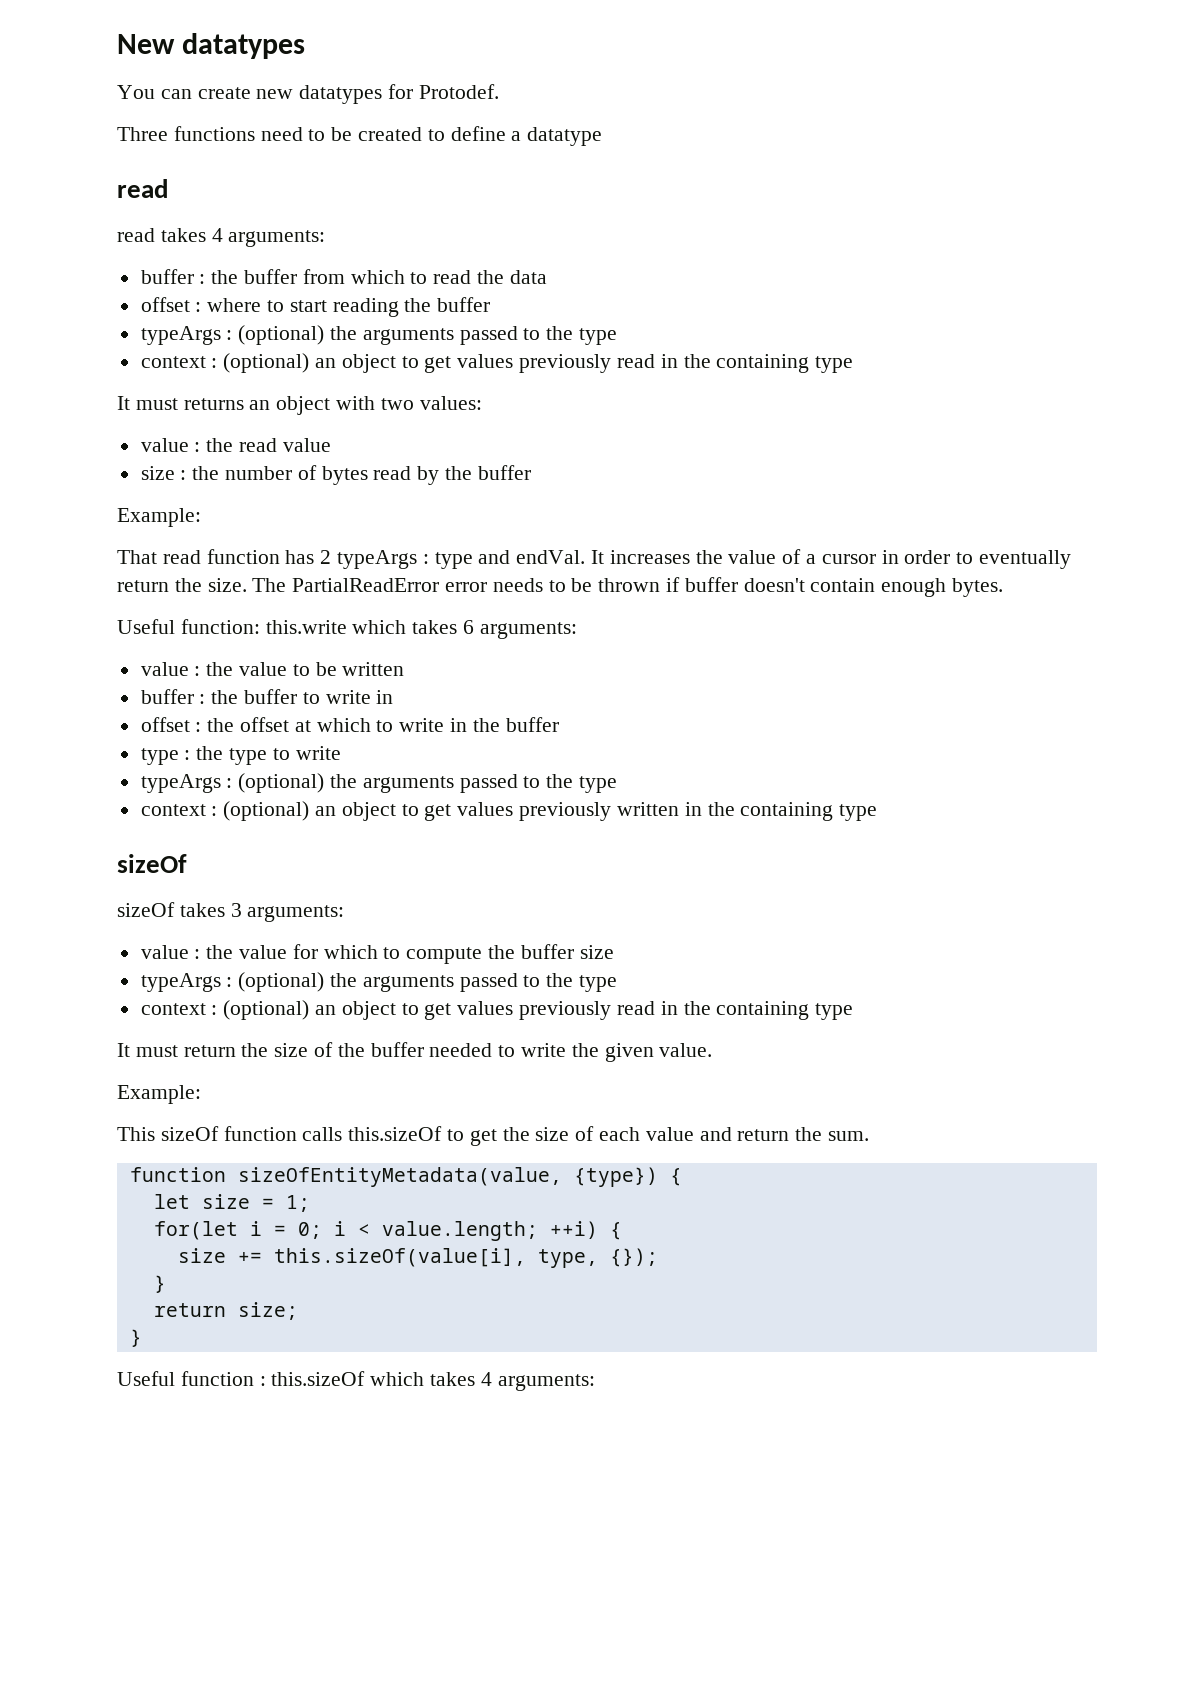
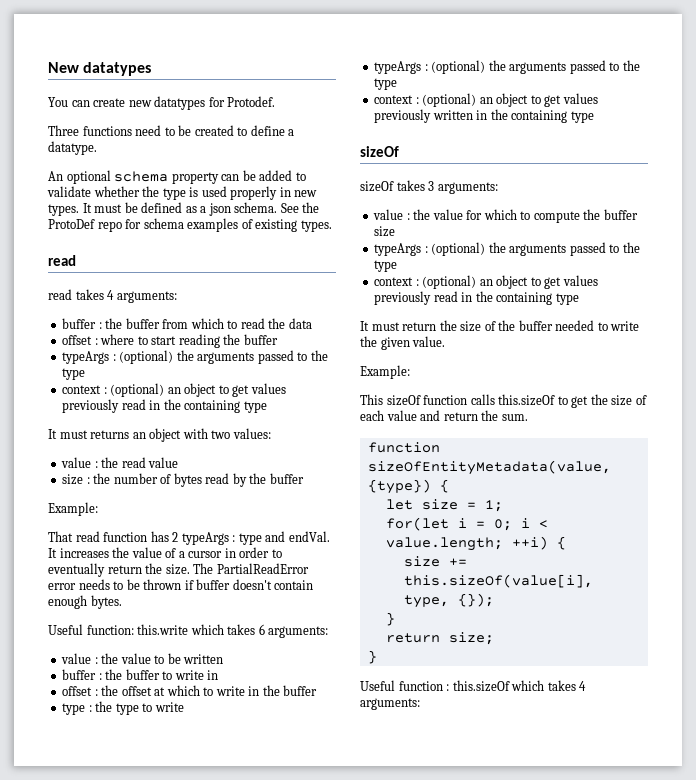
[527,127,603,146] datatype -> [48,141,97,155] [48,170,306,184] [47,186,318,200] [48,202,320,216] [48,218,332,232] datatype. // An optional schema property can be added to validate whether the type is used properly in new types. It must be defined as a json schema. See the ProtoDef repo for schema examples of existing types.

